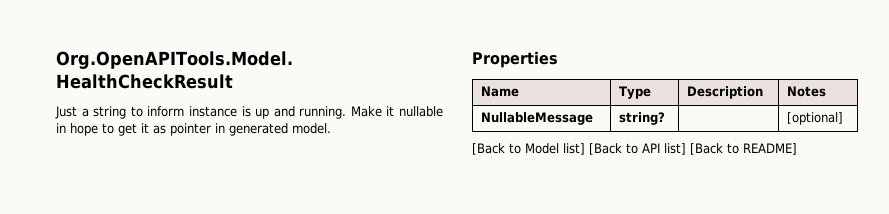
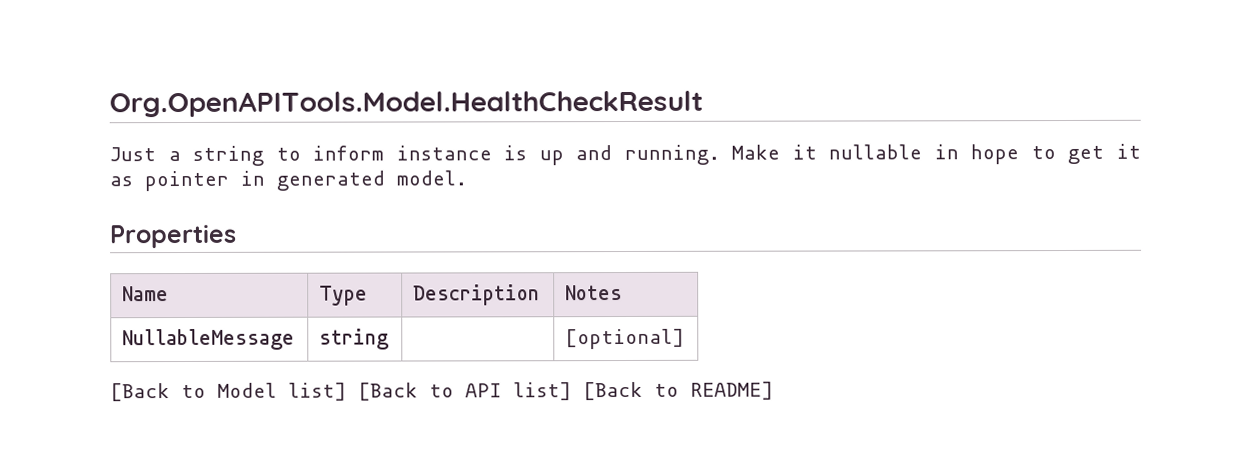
[618,112,665,125] string? -> [319,328,390,350] string

